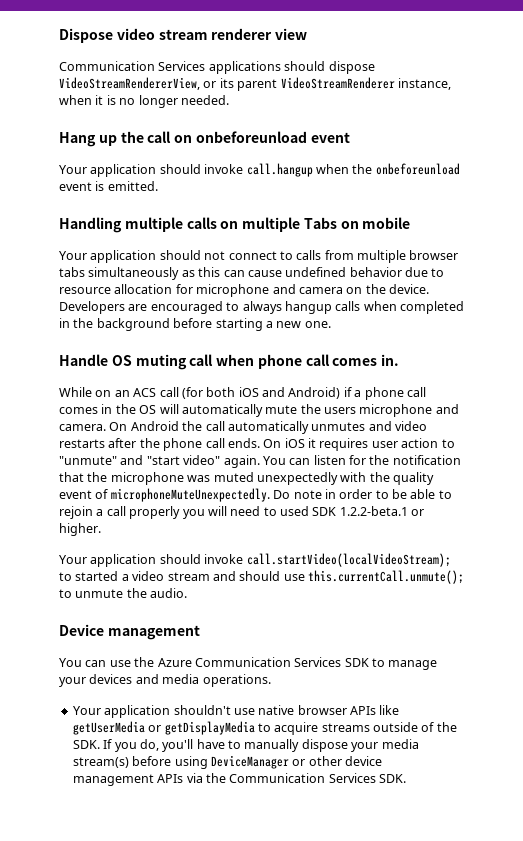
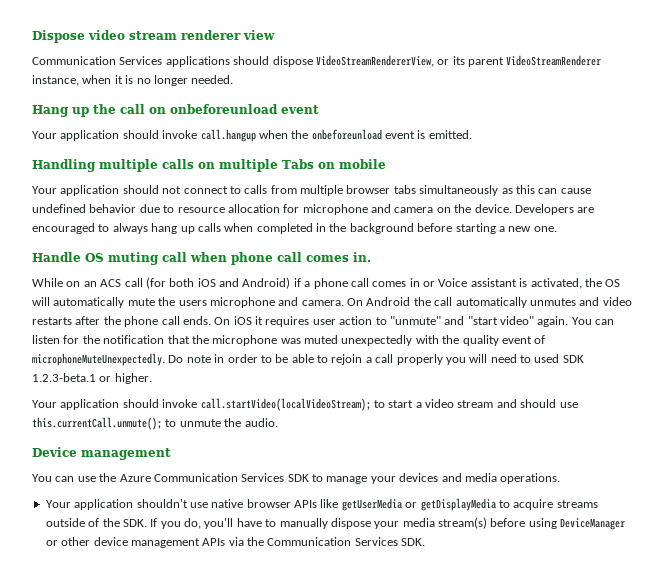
[284,301,332,314] hangup -> [151,223,195,234] hang up
(113, 409) none -> [423,278,582,289] or Voice assistant is activated,
[339,506,408,516] 1.2.2-beta.1 -> [32,373,96,382] 1.2.3-beta.1
[75,571,119,581] started -> [388,400,414,408] start

